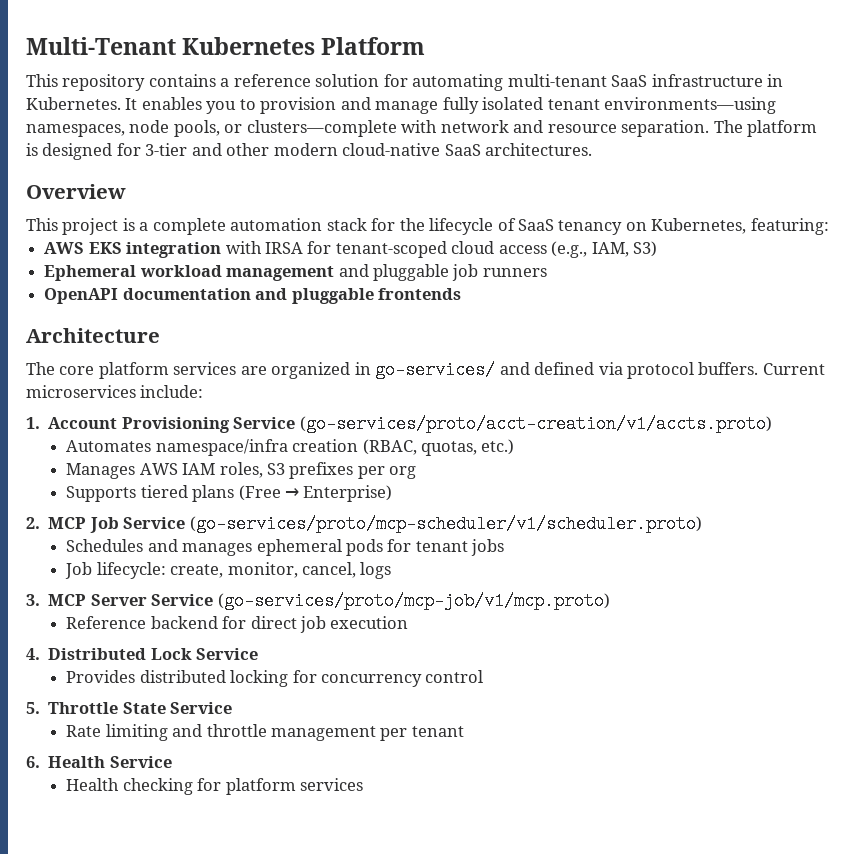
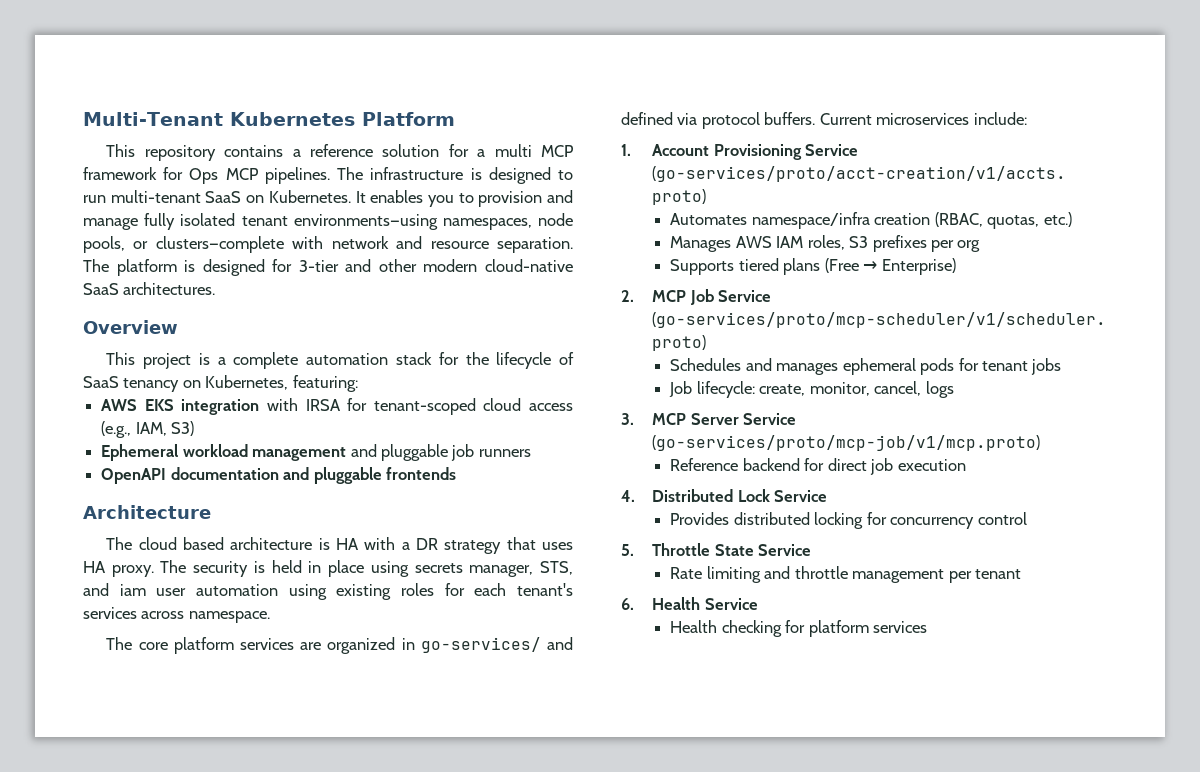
[412,74,784,91] automating multi-tenant SaaS infrastructure in -> [477,144,574,157] [83,167,573,184] [83,190,265,203] a multi MCP framework for Ops MCP pipelines. The infrastructure is designed to run multi-tenant SaaS on
(160, 335) none -> [106,537,573,554] [83,560,573,577] [83,583,573,600] [83,607,270,623] // The cloud based architecture is HA with a DR strategy that uses HA proxy. The security is held in place using secrets manager, STS, and iam user automation using existing roles for each tenant's services across namespace.

